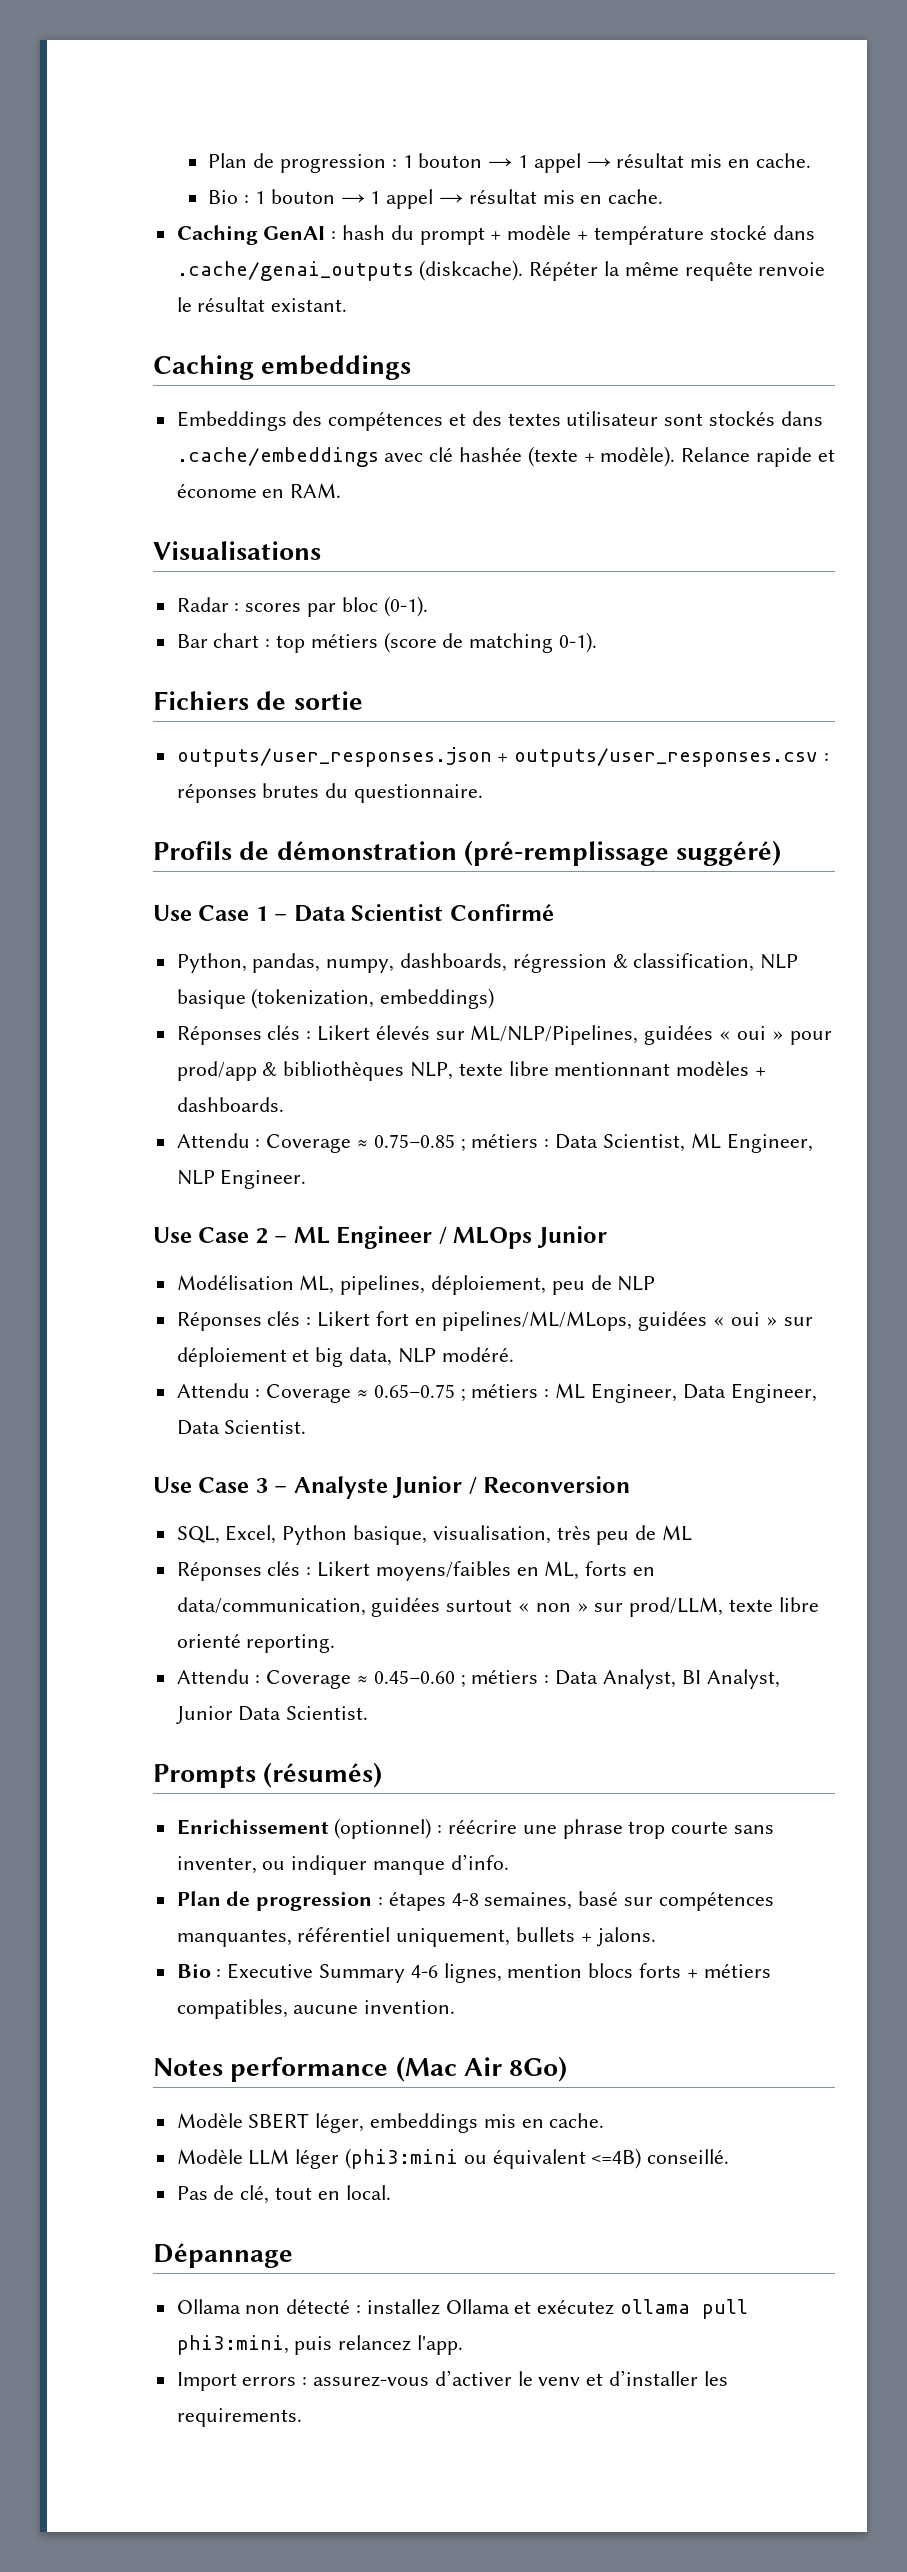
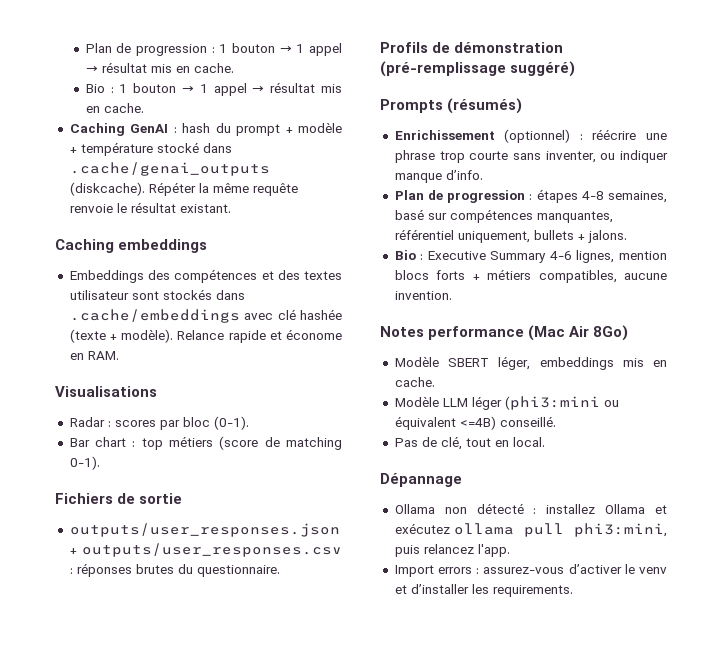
[153,904,554,922] [176,953,799,973] [176,988,495,1009] [176,1025,832,1045] [176,1061,767,1081] [176,1097,284,1112] [176,1133,813,1153] [176,1169,307,1189] [153,1226,607,1249] [176,1275,656,1295] [176,1311,813,1331] [176,1347,514,1367] [176,1383,817,1403] [176,1420,307,1435] [153,1476,631,1499] [176,1525,693,1545] [176,1561,656,1581] [176,1597,819,1617] [176,1633,336,1653] [176,1669,780,1689] [175,1706,369,1724] // Use Case 1 – Data Scientist Confirmé // Python, pandas, numpy, dashboards, régression & classification, NLP basique (tokenization, embeddings) // Réponses clés : Likert élevés sur ML/NLP/Pipelines, guidées « oui » pour prod/app & bibliothèques NLP, texte libre mentionnant modèles + dashboards. // Attendu : Coverage ≈ 0.75–0.85 ; métiers : Data Scientist, ML Engineer, NLP Engineer. // Use Case 2 – ML Engineer / MLOps Junior // Modélisation ML, pipelines, déploiement, peu de NLP // Réponses clés : Likert fort en pipelines/ML/MLops, guidées « oui » sur déploiement et big data, NLP modéré. // Attendu : Coverage ≈ 0.65–0.75 ; métiers : ML Engineer, Data Engineer, Data Scientist. // Use Case 3 – Analyste Junior / Reconversion // SQL, Excel, Python basique, visualisation, très peu de ML // Réponses clés : Likert moyens/faibles en ML, forts en data/communication, guidées surtout « non » sur prod/LLM, texte libre orienté reporting. // Attendu : Coverage ≈ 0.45–0.60 ; métiers : Data Analyst, BI Analyst, Junior Data Scientist. -> (576, 69) none

